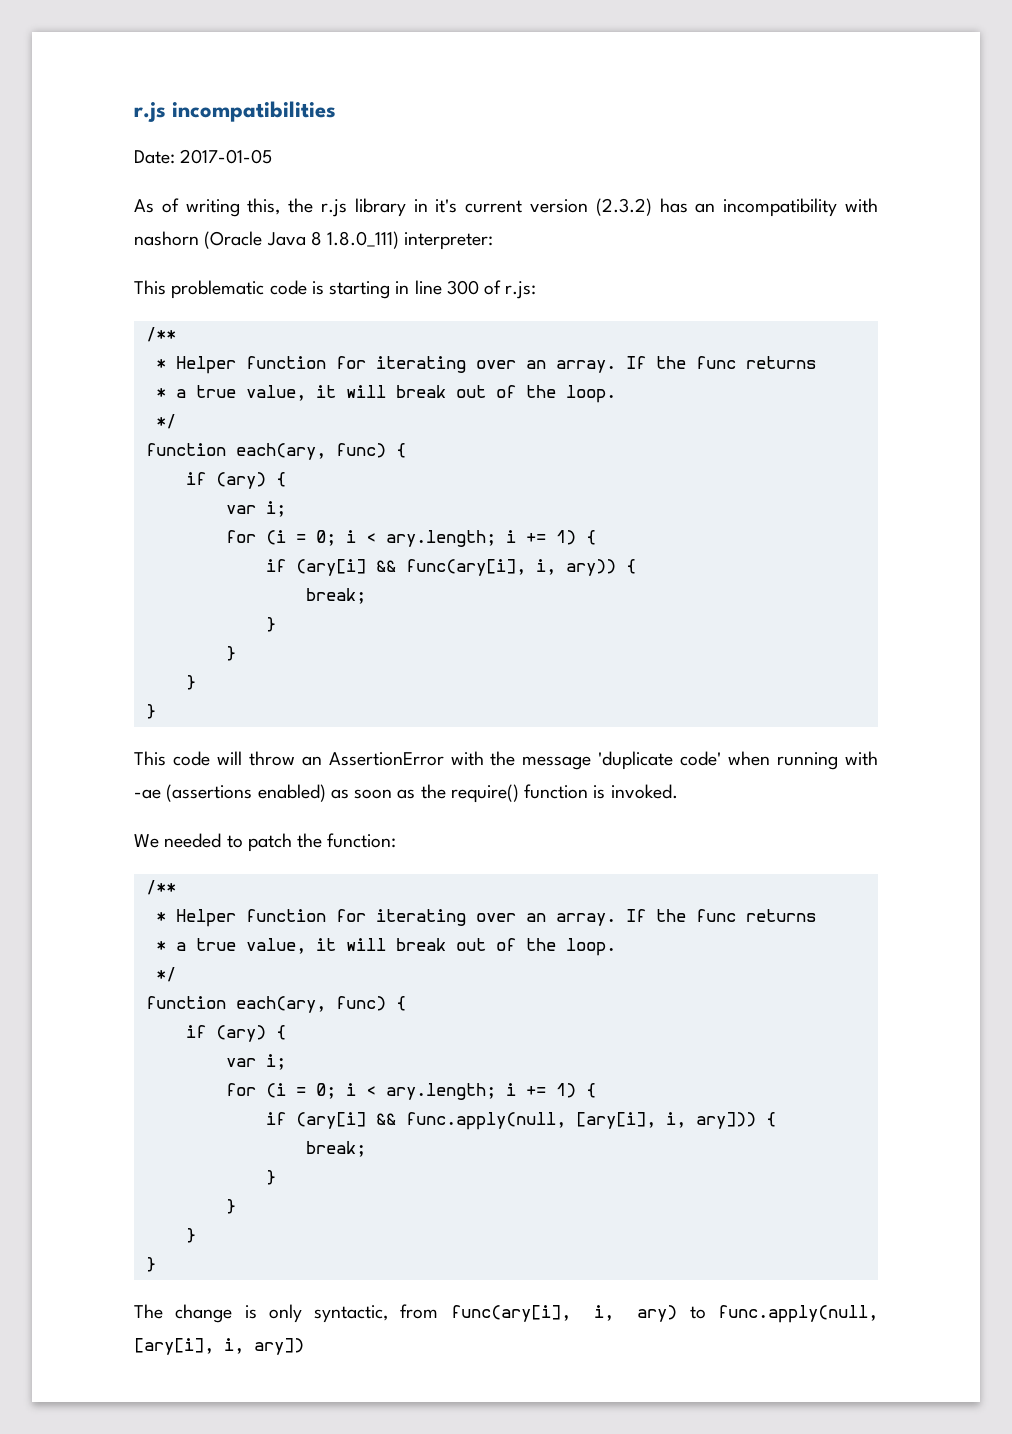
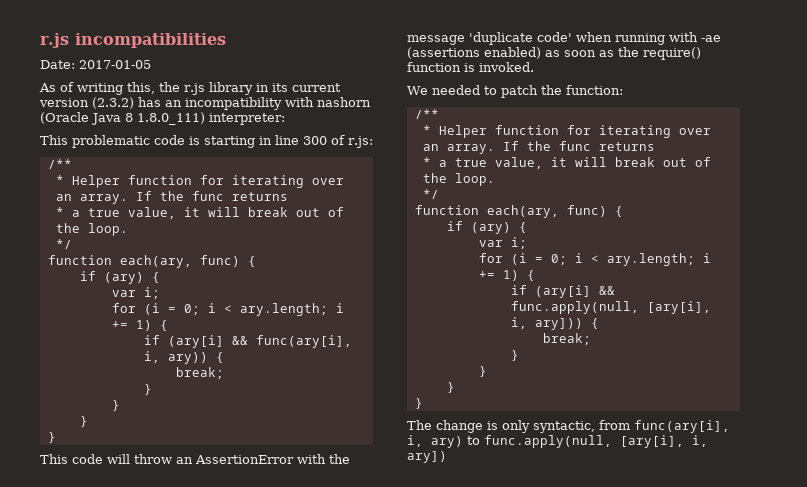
[435,199,458,213] it's -> [271,83,288,92] its

